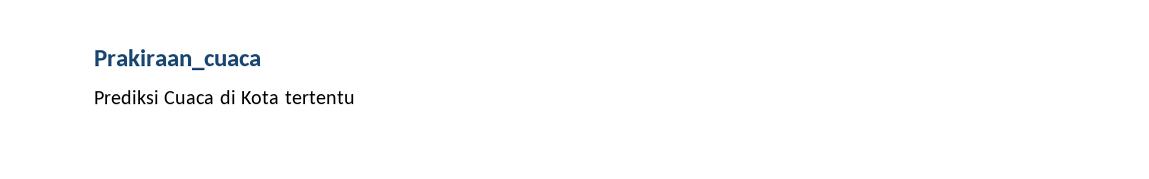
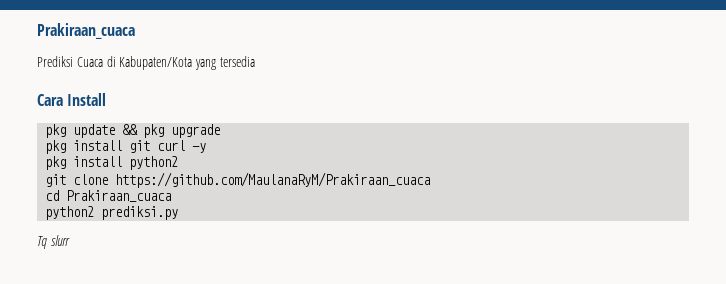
[241,91,356,105] Kota tertentu -> [119,56,255,70] [37,93,107,106] [45,124,221,138] [45,140,207,154] [45,156,179,170] [45,172,431,188] [45,190,172,202] [45,206,179,220] [37,235,70,249] Kabupaten/Kota yang tersedia // Cara Install // pkg update && pkg upgrade // pkg install git curl -y // pkg install python2 // git clone https://github.com/MaulanaRyM/Prakiraan_cuaca // cd Prakiraan_cuaca // python2 prediksi.py // Tq slurr

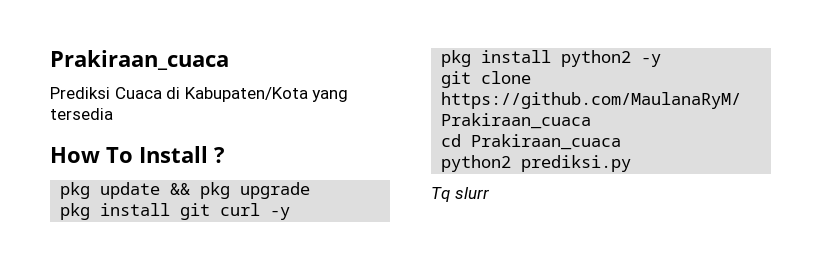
[37,94,63,106] Cara -> [50,147,133,163] How To
(107, 99) none -> [213,147,225,163] ?
(179, 163) none -> [641,54,662,67] -y

